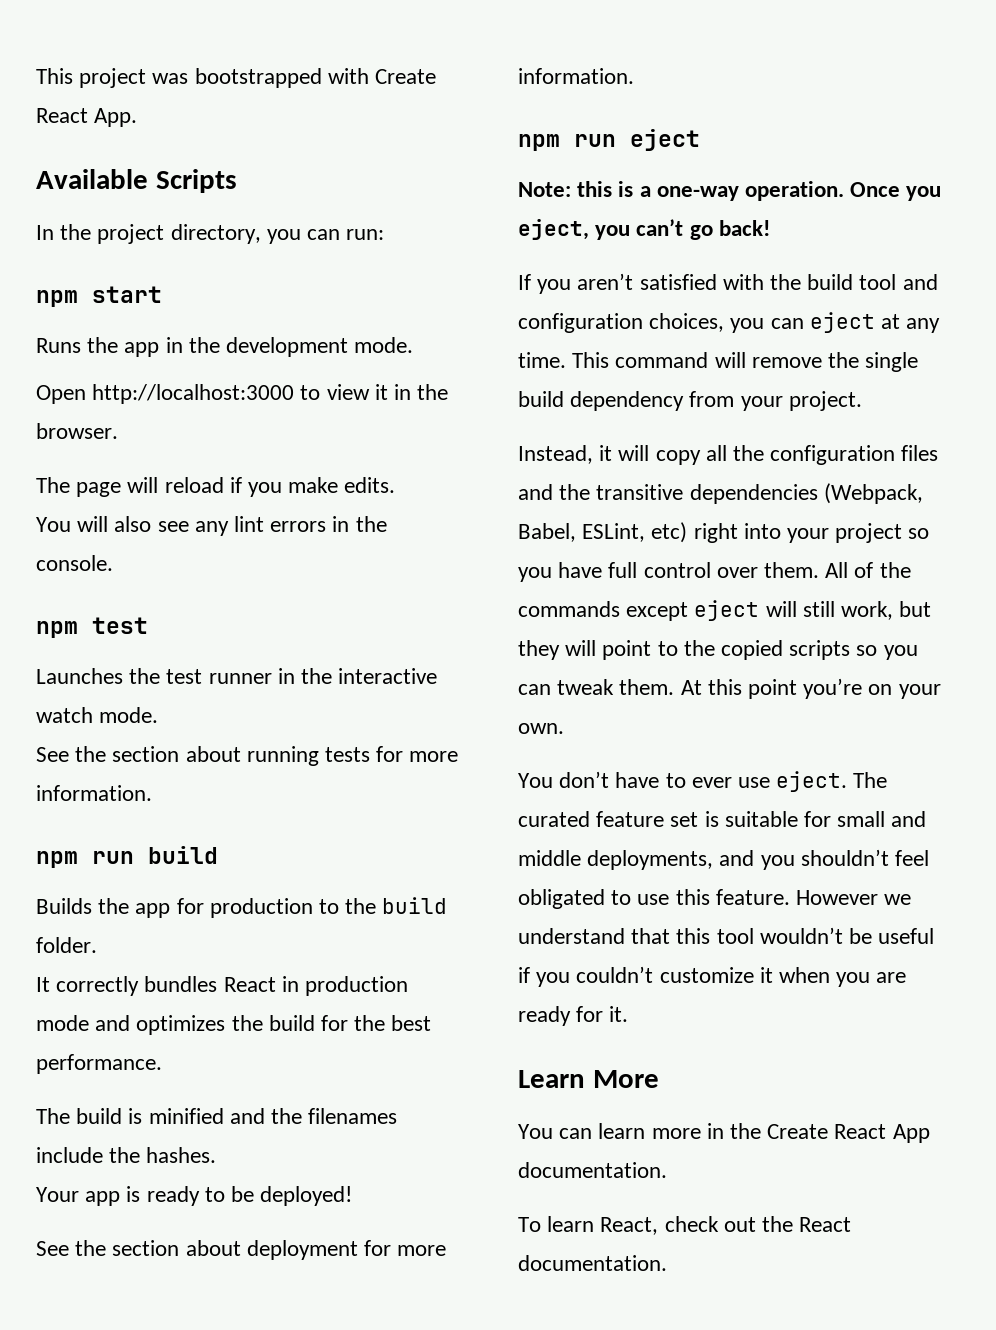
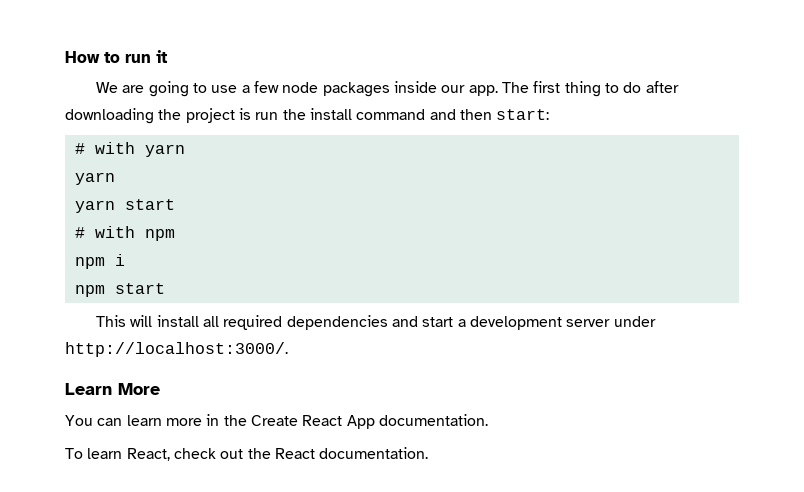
[36,68,437,88] [36,108,138,127] [36,169,237,193] [36,224,385,244] [36,286,162,307] [36,337,414,357] [36,384,449,404] [36,423,118,439] [36,477,396,497] [36,516,387,536] [36,555,113,571] [36,617,148,638] [36,668,438,684] [36,707,159,723] [36,746,459,766] [36,785,152,801] [36,846,218,868] [36,897,448,918] [36,937,97,953] [36,976,409,996] [36,1015,432,1035] [36,1054,162,1074] [36,1108,398,1124] [36,1147,217,1163] [36,1186,353,1206] [36,1240,447,1260] [518,68,634,84] [518,129,700,151] [518,181,942,201] [518,219,770,240] [518,273,938,294] [518,312,941,333] [518,352,919,372] [518,391,862,411] [518,445,939,465] [518,483,923,504] [518,522,930,543] [518,562,911,582] [518,600,932,621] [518,640,918,660] [518,678,941,699] [518,723,564,734] [518,771,888,792] [518,811,927,827] [518,849,930,870] [518,889,912,909] [518,927,935,944] [518,966,907,987] [518,1006,629,1026] This project was bootstrapped with Create React App. // Available Scripts // In the project directory, you can run: // npm start // Runs the app in the development mode. // Open http://localhost:3000 to view it in the browser. // The page will reload if you make edits. // You will also see any lint errors in the console. // npm test // Launches the test runner in the interactive watch mode. // See the section about running tests for more information. // npm run build // Builds the app for production to the build folder. // It correctly bundles React in production mode and optimizes the build for the best performance. // The build is minified and the filenames include the hashes. // Your app is ready to be deployed! // See the section about deployment for more information. // npm run eject // Note: this is a one-way operation. Once you eject, you can’t go back! // If you aren’t satisfied with the build tool and configuration choices, you can eject at any time. This command will remove the single build dependency from your project. // Instead, it will copy all the configuration files and the transitive dependencies (Webpack, Babel, ESLint, etc) right into your project so you have full control over them. All of the commands except eject will still work, but they will point to the copied scripts so you can tweak them. At this point you’re on your own. // You don’t have to ever use eject. The curated feature set is suitable for small and middle deployments, and you shouldn’t feel obligated to use this feature. However we understand that this tool wouldn’t be useful if you couldn’t customize it when you are ready for it. -> [65,50,168,63] [96,81,679,97] [65,108,550,124] [74,142,185,157] [74,172,115,185] [74,199,175,213] [74,226,175,241] [74,254,125,269] [74,283,165,297] [96,315,656,330] [65,342,288,357] How to run it // We are going to use a few node packages inside our app. The first thing to do after downloading the project is run the install command and then start: // # with yarn // yarn // yarn start // # with npm // npm i // npm start // This will install all required dependencies and start a development server under http://localhost:3000/.

